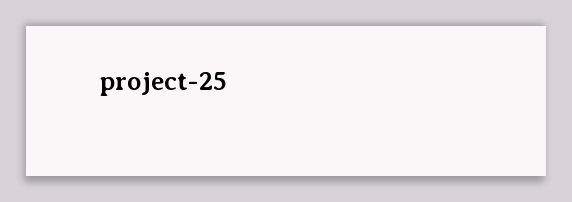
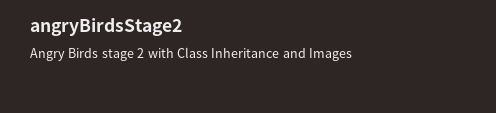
[100,72,227,96] project-25 -> [30,18,182,36] [30,47,352,61] angryBirdsStage2 // Angry Birds stage 2 with Class Inheritance and Images

